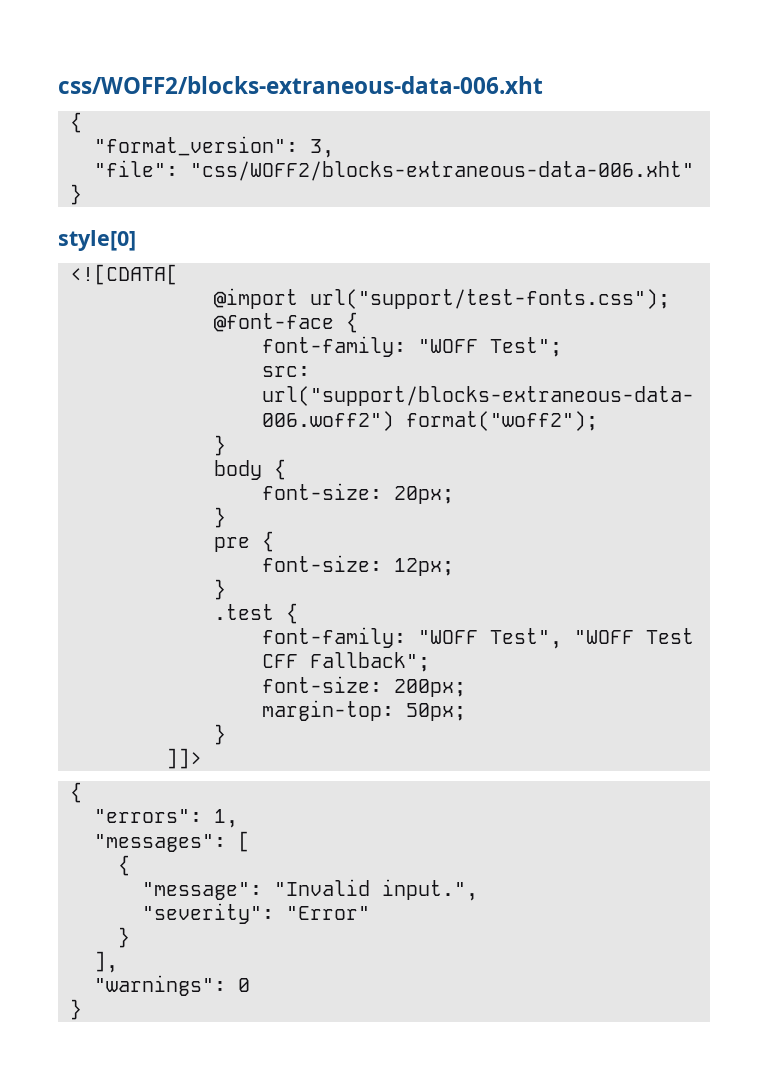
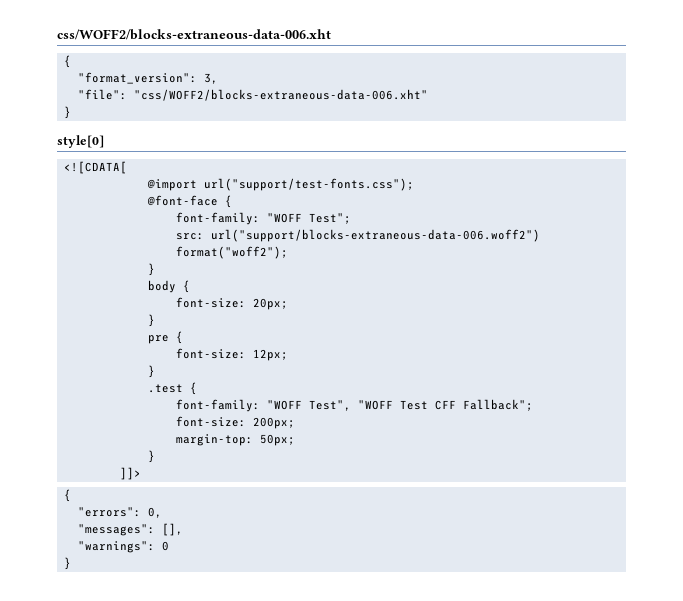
[213,809,238,828] 1, -> [147,507,162,518] 0,
[237,831,250,852] [117,855,130,876] [141,879,478,901] [141,903,370,924] [117,927,130,948] [93,951,118,973] [ // { // "message": "Invalid input.", // "severity": "Error" // } // ], -> [161,523,183,536] [],

